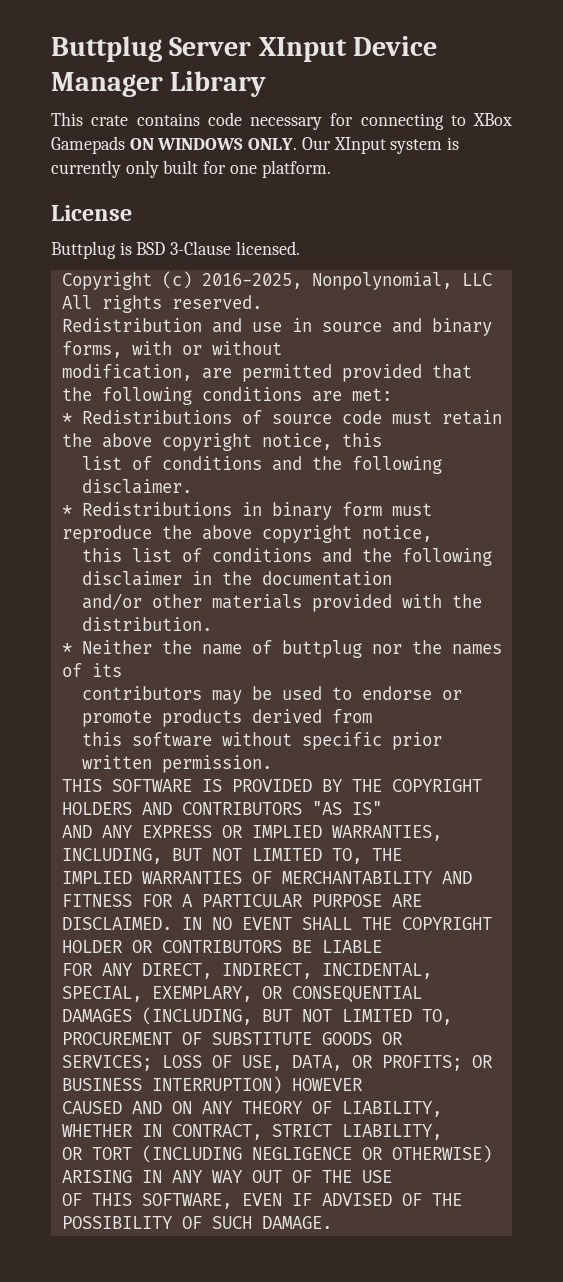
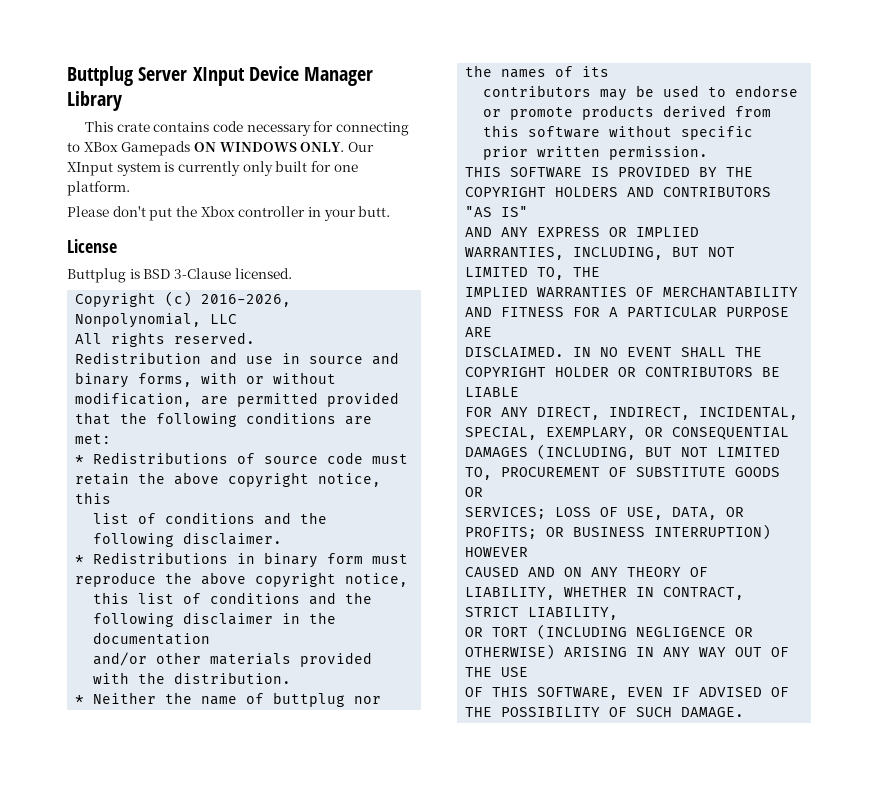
(331, 169) none -> [67,206,391,221] // Please don't put the Xbox controller in your butt.
[201,273,302,289] 2016-2025, -> [201,294,292,307] 2016-2026,

